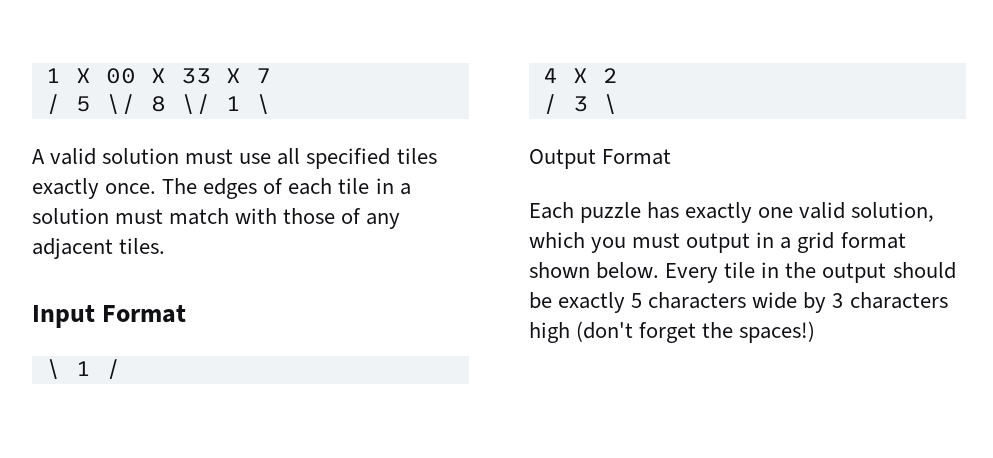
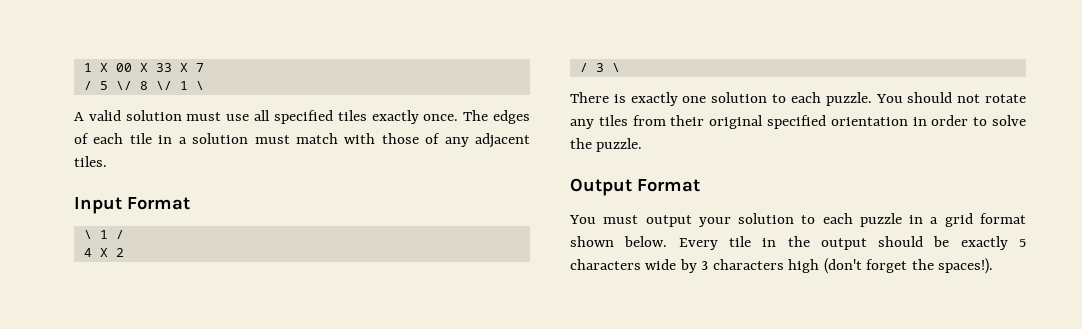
[529,149,672,169] [529,202,935,223] [529,232,751,253] Output Format // Each puzzle has exactly one valid solution, which you must output -> [570,92,1026,106] [570,115,1026,129] [570,138,643,152] [570,178,700,196] [569,213,902,227] There is exactly one solution to each puzzle. You should not rotate any tiles from their original specified orientation in order to solve the puzzle. // Output Format // You must output your solution to each puzzle
[739,321,816,343] spaces!) -> [938,258,994,274] spaces!).

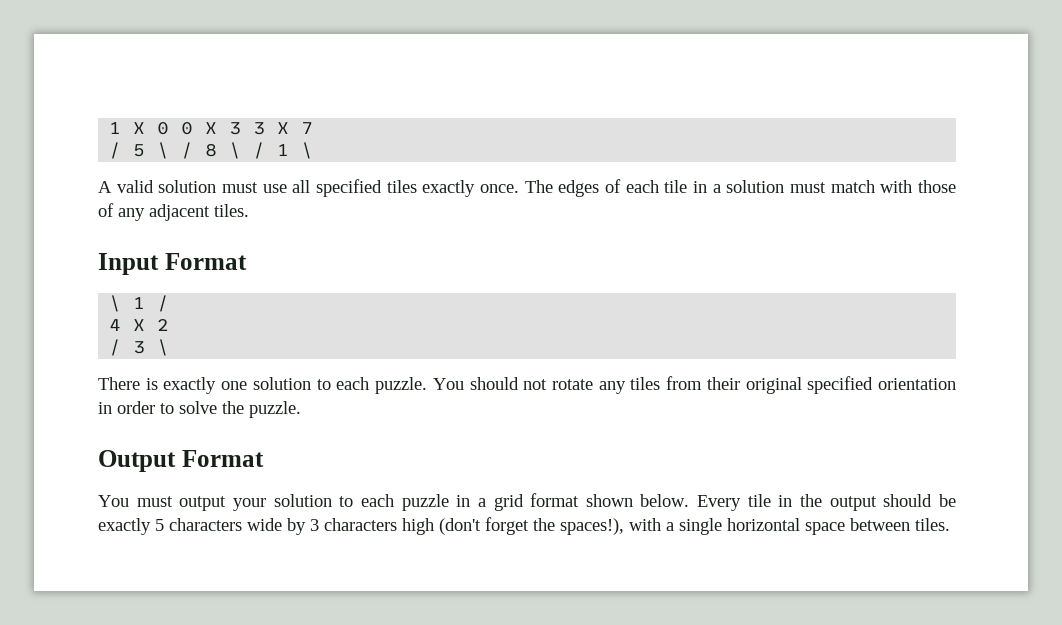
[115,63,172,72] 00 X 33 -> [157,122,266,135] 0 0 X 3 3
[115,81,172,90] \/ 8 \/ -> [157,142,266,159] \ / 8 \ /
[938,258,994,274] spaces!). -> [560,518,950,535] spaces!), with a single horizontal space between tiles.

